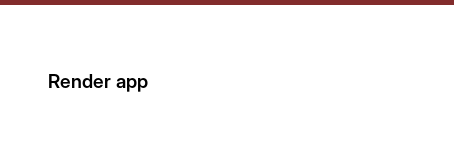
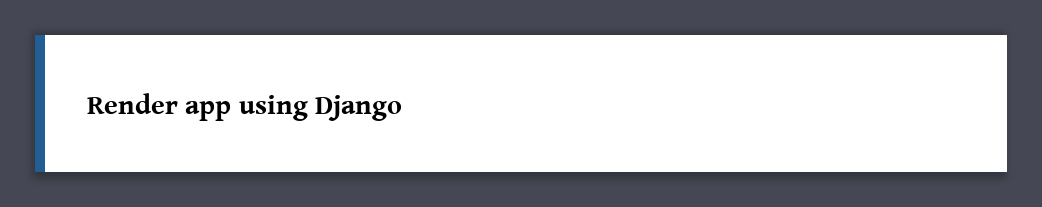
(149, 85) none -> [238,95,403,121] using Django

